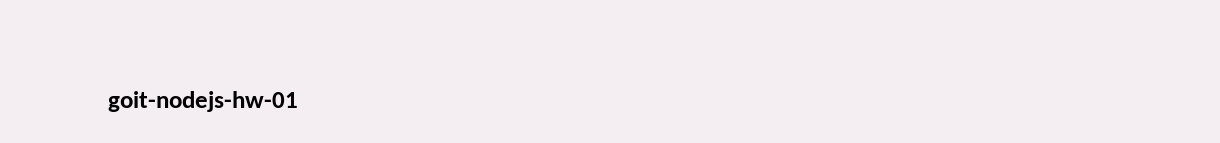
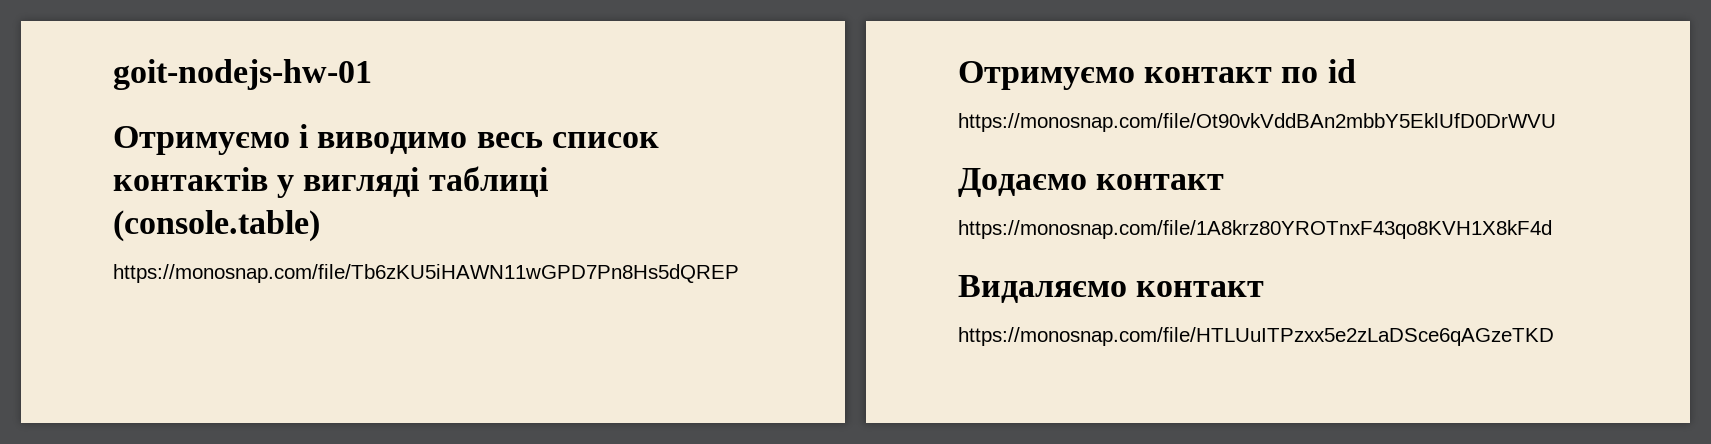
(298, 101) none -> [113,124,659,155] [113,166,548,198] [113,210,320,242] [113,264,739,283] [958,59,1356,90] [958,113,1556,132] [958,168,1225,197] [958,220,1552,239] [958,275,1265,303] [958,327,1554,346] // Отримуємо і виводимо весь список контактів у вигляді таблиці (console.table) // https://monosnap.com/file/Tb6zKU5iHAWN11wGPD7Pn8Hs5dQREP // Отримуємо контакт по id // https://monosnap.com/file/Ot90vkVddBAn2mbbY5EklUfD0DrWVU // Додаємо контакт // https://monosnap.com/file/1A8krz80YROTnxF43qo8KVH1X8kF4d // Видаляємо контакт // https://monosnap.com/file/HTLUuITPzxx5e2zLaDSce6qAGzeTKD

